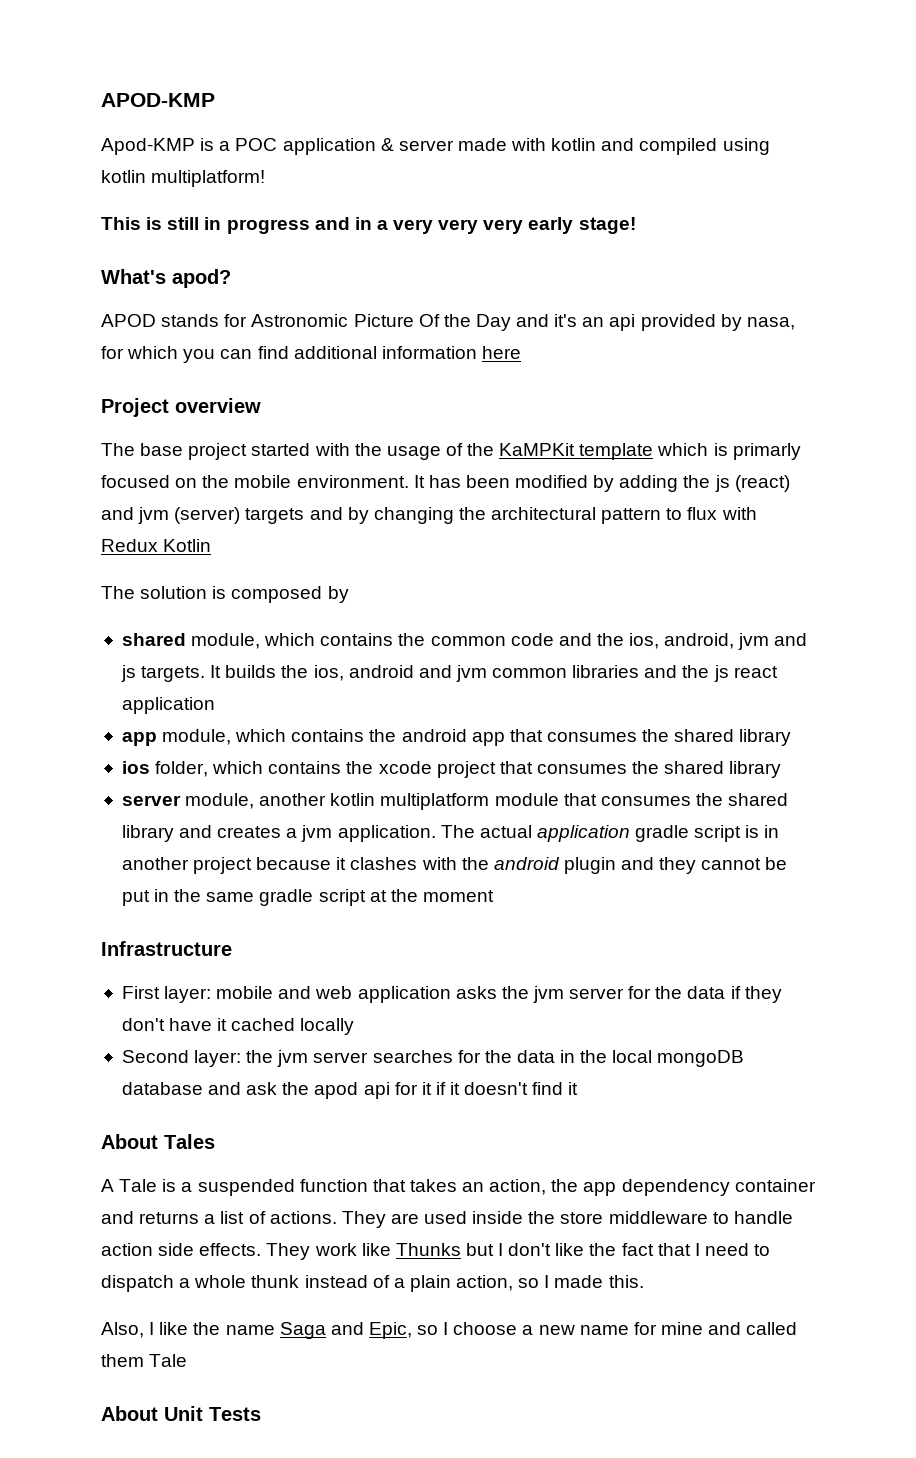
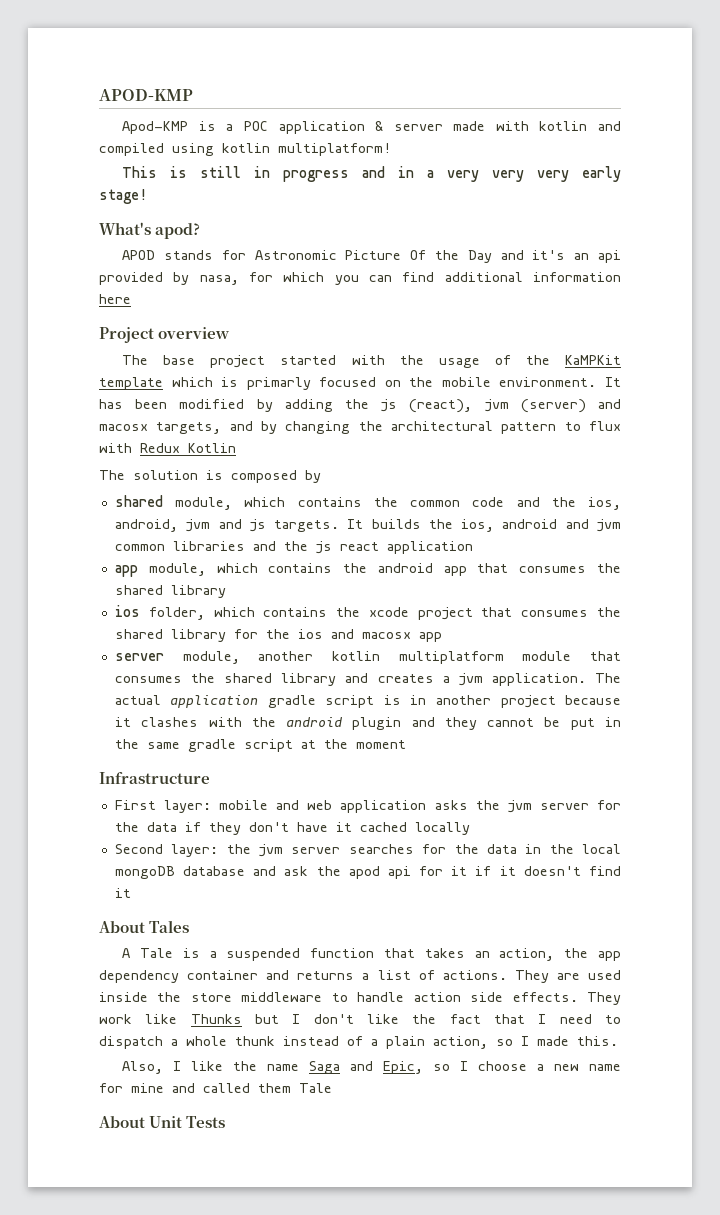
[734,475,790,492] [101,507,305,524] (react) and jvm (server) targets -> [409,399,621,413] [99,422,222,434] (react), jvm (server) and macosx targets,
(782, 769) none -> [233,629,442,642] for the ios and macosx app

